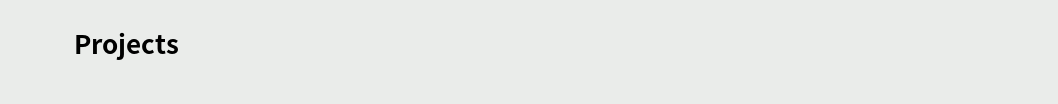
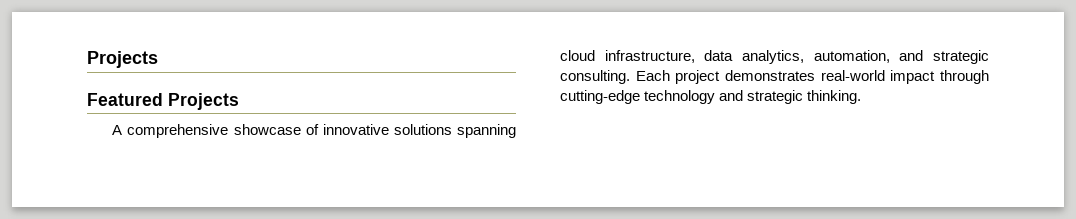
[74,32,179,60] Projects -> [87,51,158,68] [87,93,239,110] [112,124,516,138] [560,50,989,64] [560,70,989,84] [560,90,862,104] Projects // Featured Projects // A comprehensive showcase of innovative solutions spanning cloud infrastructure, data analytics, automation, and strategic consulting. Each project demonstrates real-world impact through cutting-edge technology and strategic thinking.

